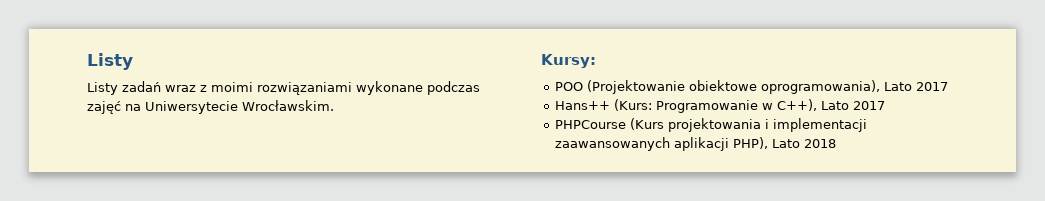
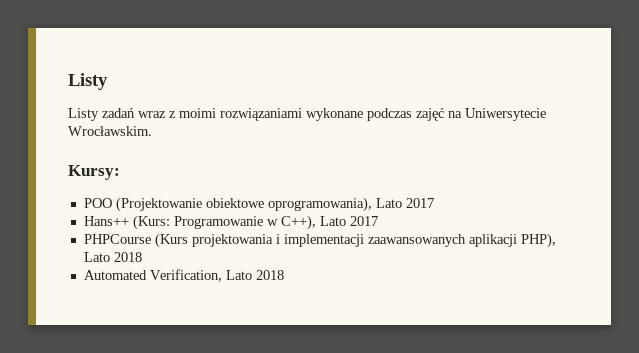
(837, 143) none -> [83,269,284,282] // Automated Verification, Lato 2018

